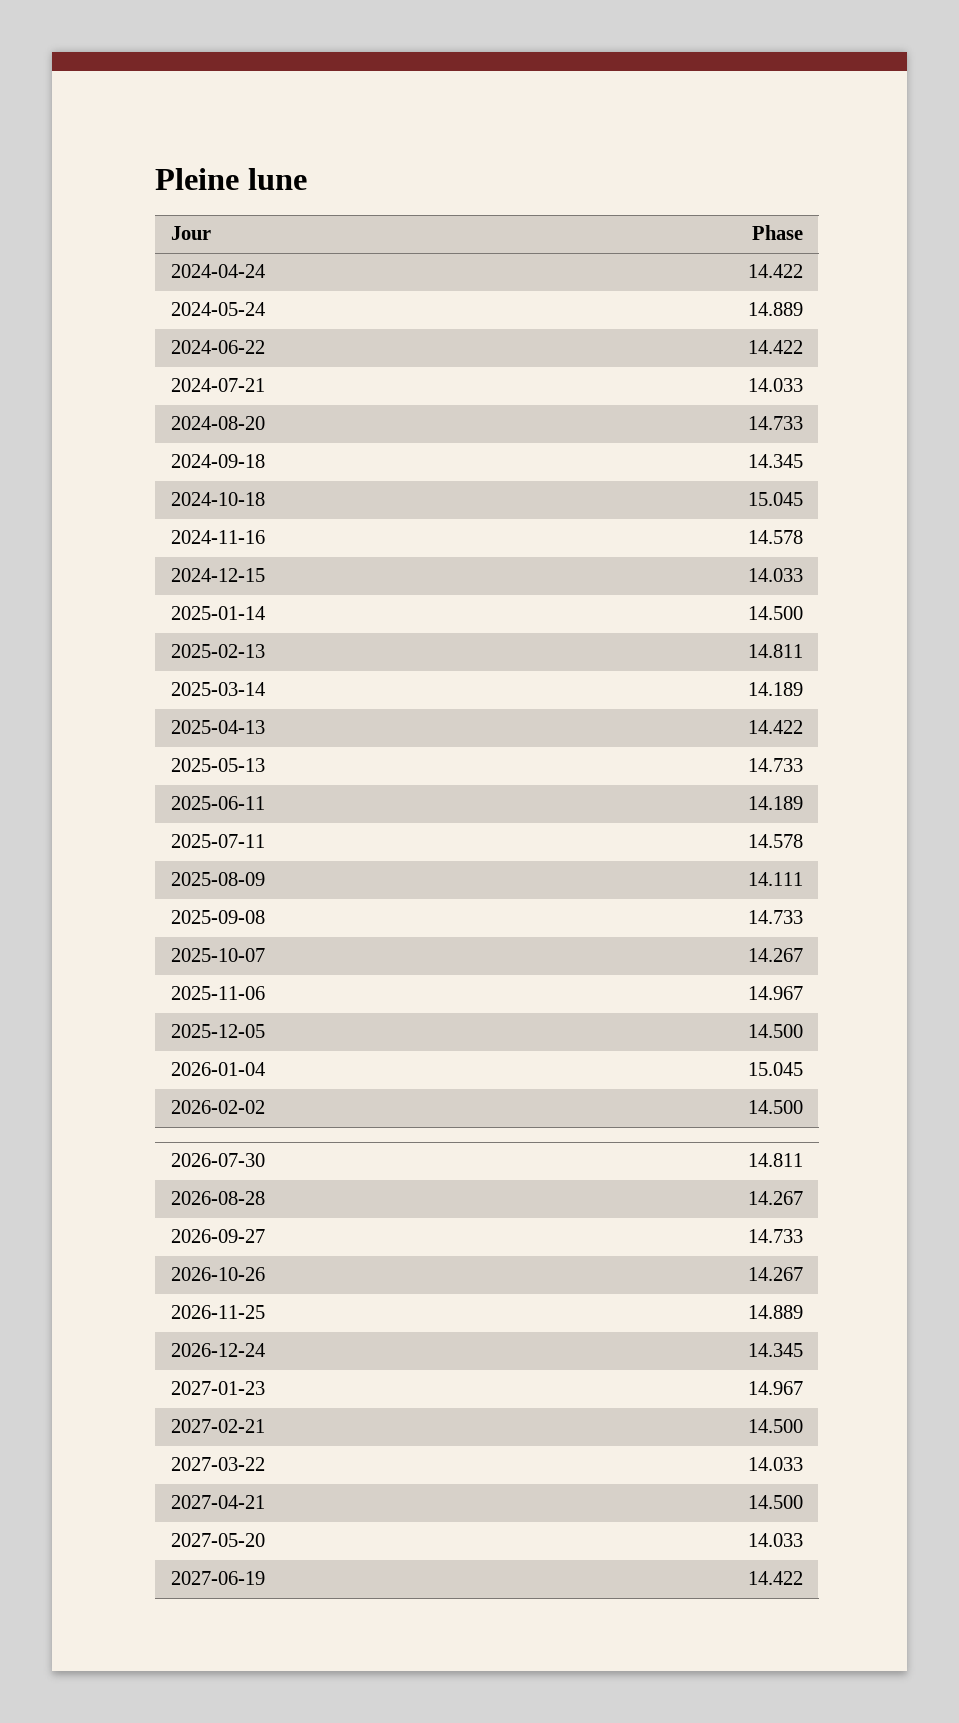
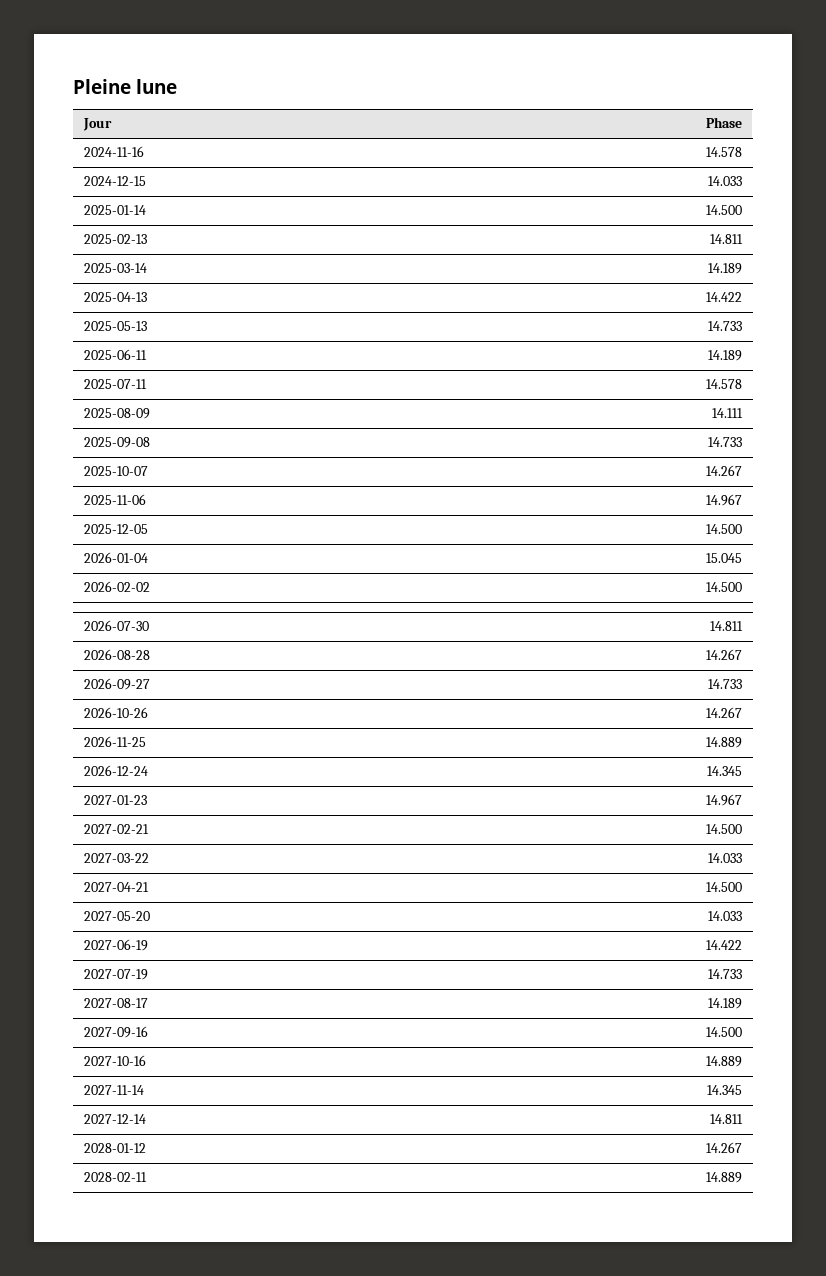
[171,264,266,278] [747,264,803,278] [171,302,266,316] [747,302,803,316] [171,340,266,354] [747,340,803,354] [171,378,266,392] [747,378,803,392] [171,416,266,430] [747,416,803,430] [171,454,266,468] [747,454,803,468] [171,492,266,506] [747,492,803,506] // 2024-04-24 | 14.422 // 2024-05-24 | 14.889 // 2024-06-22 | 14.422 // 2024-07-21 | 14.033 // 2024-08-20 | 14.733 // 2024-09-18 | 14.345 // 2024-10-18 | 15.045 -> (743, 122) none
(803, 1578) none -> [83,969,148,980] [708,969,743,979] [83,998,148,1008] [708,998,743,1009] [83,1026,148,1038] [706,1027,743,1037] [83,1055,146,1066] [706,1056,743,1067] [83,1085,144,1095] [707,1085,743,1095] [83,1114,146,1124] [710,1114,744,1124] [83,1143,146,1153] [706,1142,743,1153] [83,1172,147,1182] [706,1172,743,1183] // 2027-07-19 | 14.733 // 2027-08-17 | 14.189 // 2027-09-16 | 14.500 // 2027-10-16 | 14.889 // 2027-11-14 | 14.345 // 2027-12-14 | 14.811 // 2028-01-12 | 14.267 // 2028-02-11 | 14.889

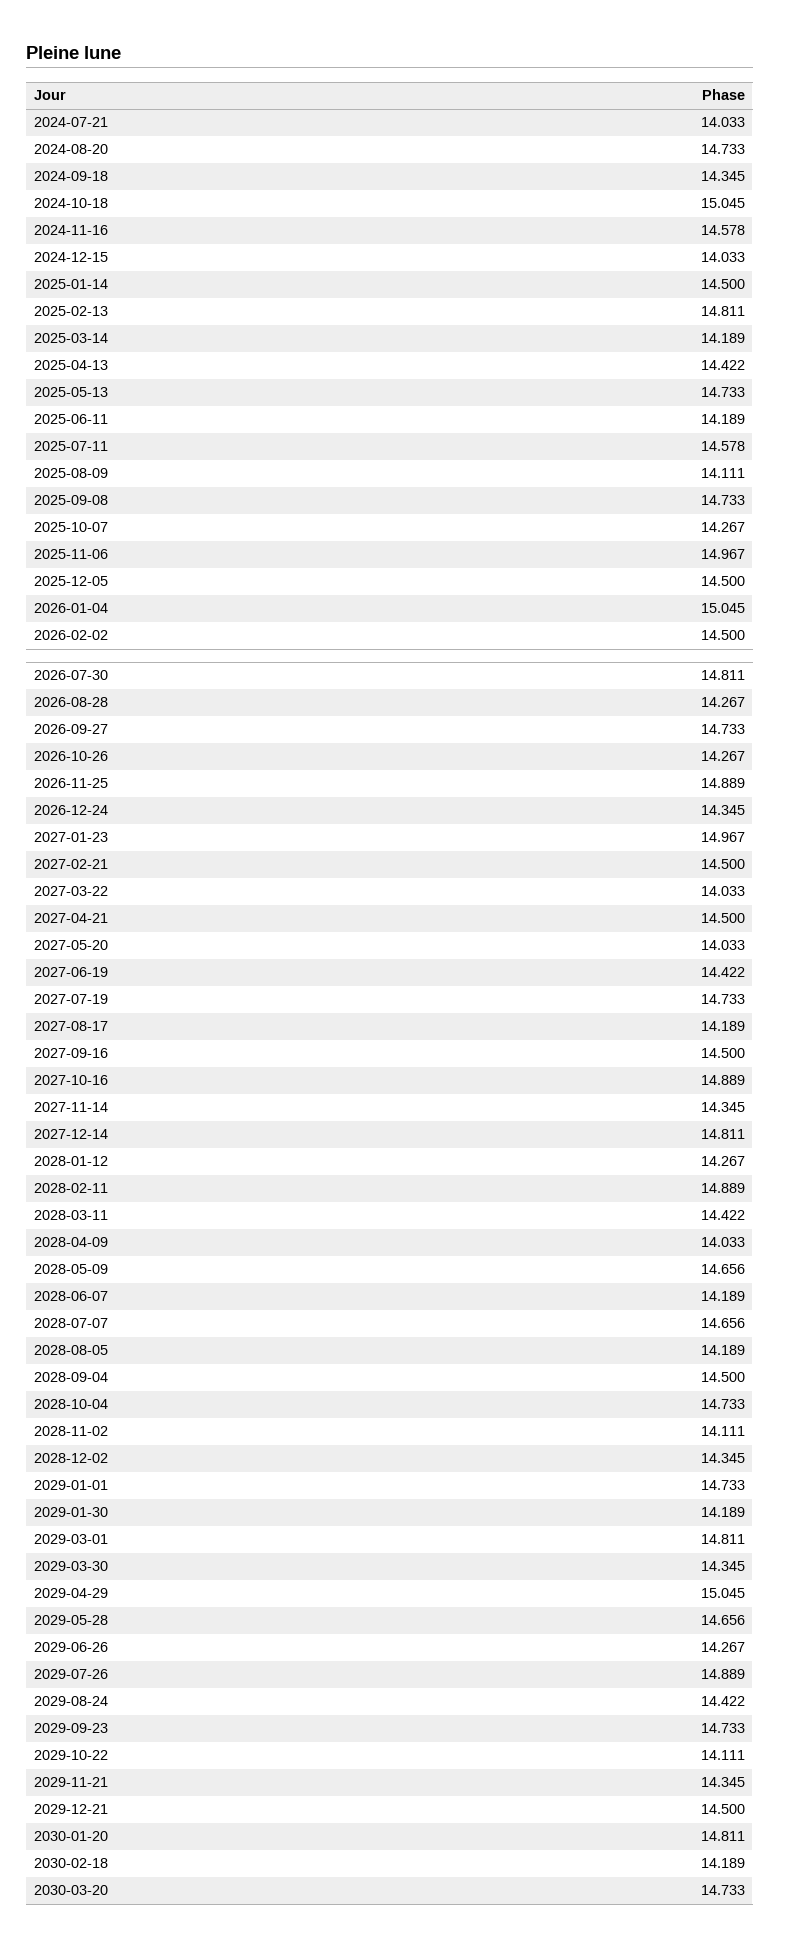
(743, 122) none -> [34,117,109,127] [700,117,745,127] [34,144,109,154] [700,144,745,154] [34,171,109,181] [700,171,745,181] [34,198,109,208] [700,198,745,208] // 2024-07-21 | 14.033 // 2024-08-20 | 14.733 // 2024-09-18 | 14.345 // 2024-10-18 | 15.045
(743, 1177) none -> [34,1210,109,1220] [700,1210,745,1220] [34,1237,109,1247] [700,1237,745,1247] [34,1264,109,1274] [700,1264,745,1274] [34,1291,109,1301] [700,1291,745,1301] [34,1318,109,1328] [700,1318,745,1328] [34,1345,109,1355] [700,1345,745,1355] [34,1372,109,1382] [700,1372,745,1382] [34,1399,109,1409] [700,1399,745,1409] [34,1426,109,1436] [700,1426,745,1436] [34,1453,109,1463] [700,1453,745,1463] [34,1480,109,1490] [700,1480,745,1490] [34,1507,109,1517] [700,1507,745,1517] [34,1534,109,1544] [700,1534,745,1544] [34,1561,109,1571] [700,1561,745,1571] [34,1588,109,1598] [700,1588,745,1598] [34,1615,109,1625] [700,1615,745,1625] [34,1642,109,1652] [700,1642,745,1652] [34,1669,109,1679] [700,1669,745,1679] [34,1696,109,1706] [700,1696,745,1706] [34,1723,109,1733] [700,1723,745,1733] [34,1750,109,1760] [700,1750,745,1760] [34,1777,109,1787] [700,1777,745,1787] [34,1804,109,1814] [700,1804,745,1814] [34,1831,109,1841] [700,1831,745,1841] [34,1858,109,1868] [700,1858,745,1868] [34,1885,109,1895] [700,1885,745,1895] // 2028-03-11 | 14.422 // 2028-04-09 | 14.033 // 2028-05-09 | 14.656 // 2028-06-07 | 14.189 // 2028-07-07 | 14.656 // 2028-08-05 | 14.189 // 2028-09-04 | 14.500 // 2028-10-04 | 14.733 // 2028-11-02 | 14.111 // 2028-12-02 | 14.345 // 2029-01-01 | 14.733 // 2029-01-30 | 14.189 // 2029-03-01 | 14.811 // 2029-03-30 | 14.345 // 2029-04-29 | 15.045 // 2029-05-28 | 14.656 // 2029-06-26 | 14.267 // 2029-07-26 | 14.889 // 2029-08-24 | 14.422 // 2029-09-23 | 14.733 // 2029-10-22 | 14.111 // 2029-11-21 | 14.345 // 2029-12-21 | 14.500 // 2030-01-20 | 14.811 // 2030-02-18 | 14.189 // 2030-03-20 | 14.733

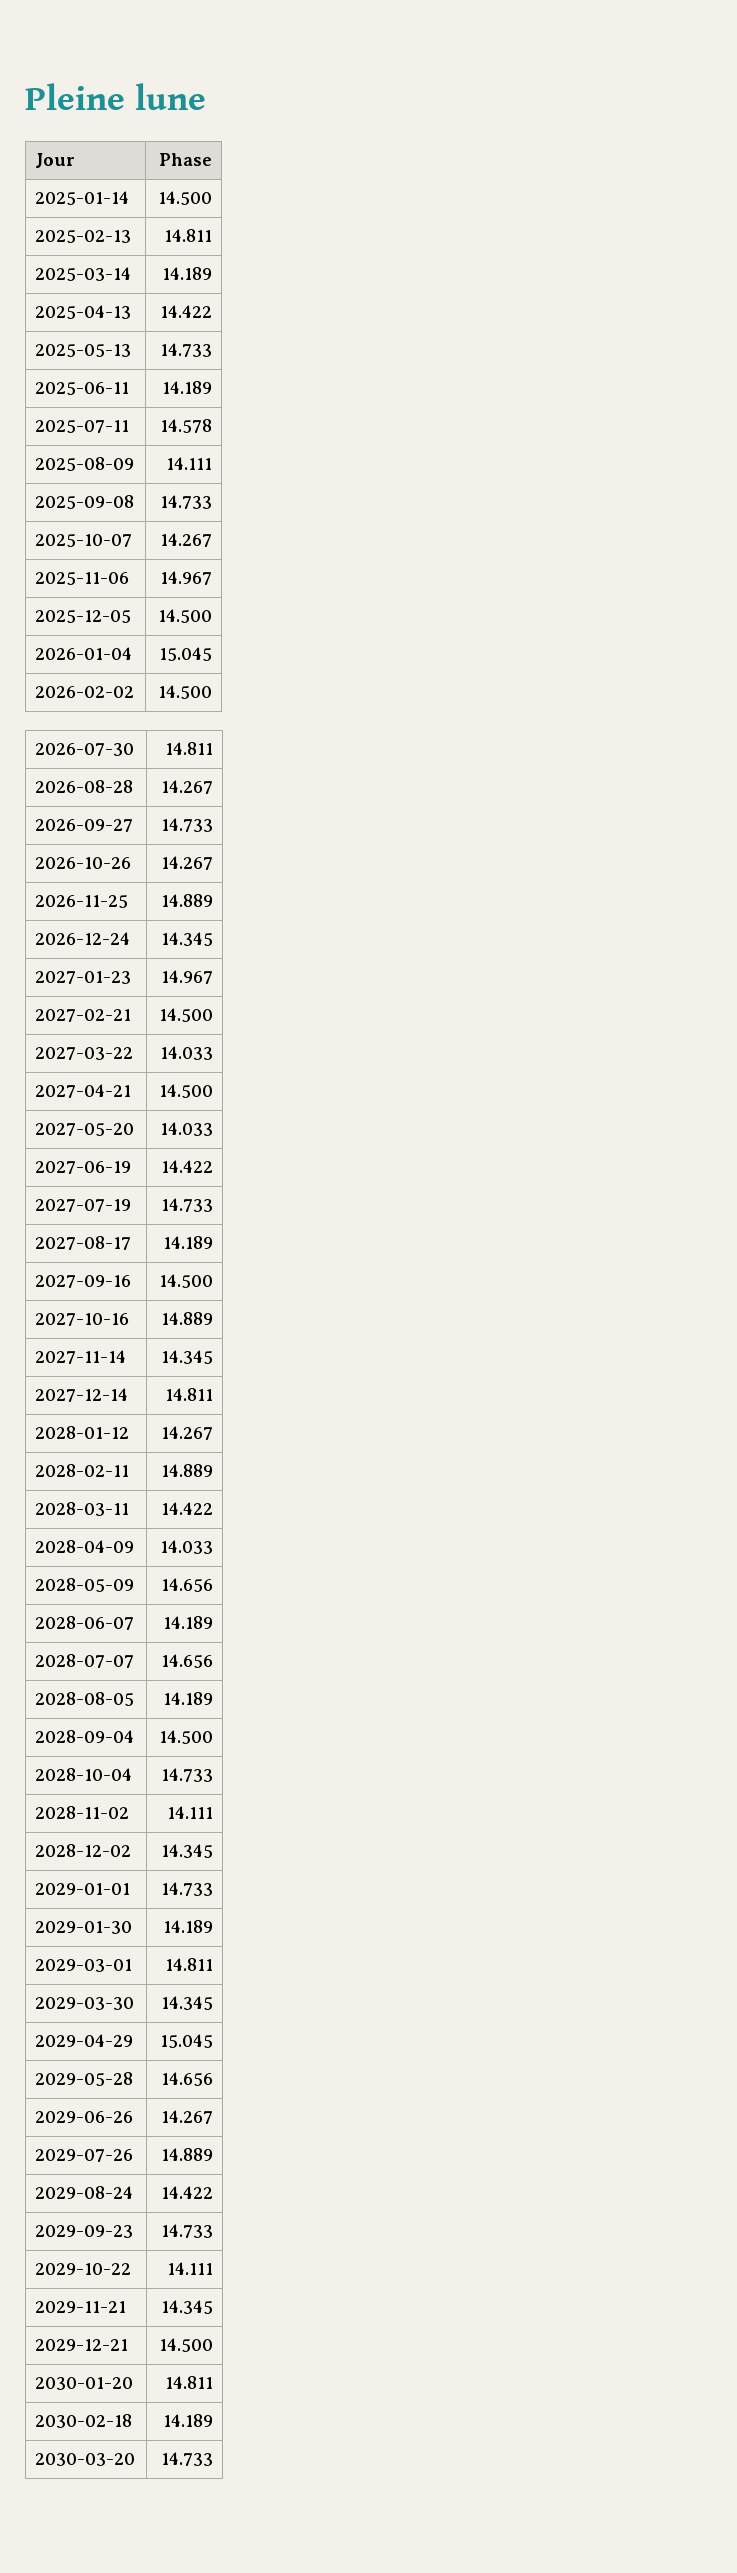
[34,117,109,127] [700,117,745,127] [34,144,109,154] [700,144,745,154] [34,171,109,181] [700,171,745,181] [34,198,109,208] [700,198,745,208] [34,225,109,235] [700,225,745,235] [34,252,109,262] [700,252,745,262] // 2024-07-21 | 14.033 // 2024-08-20 | 14.733 // 2024-09-18 | 14.345 // 2024-10-18 | 15.045 // 2024-11-16 | 14.578 // 2024-12-15 | 14.033 -> (212, 159) none

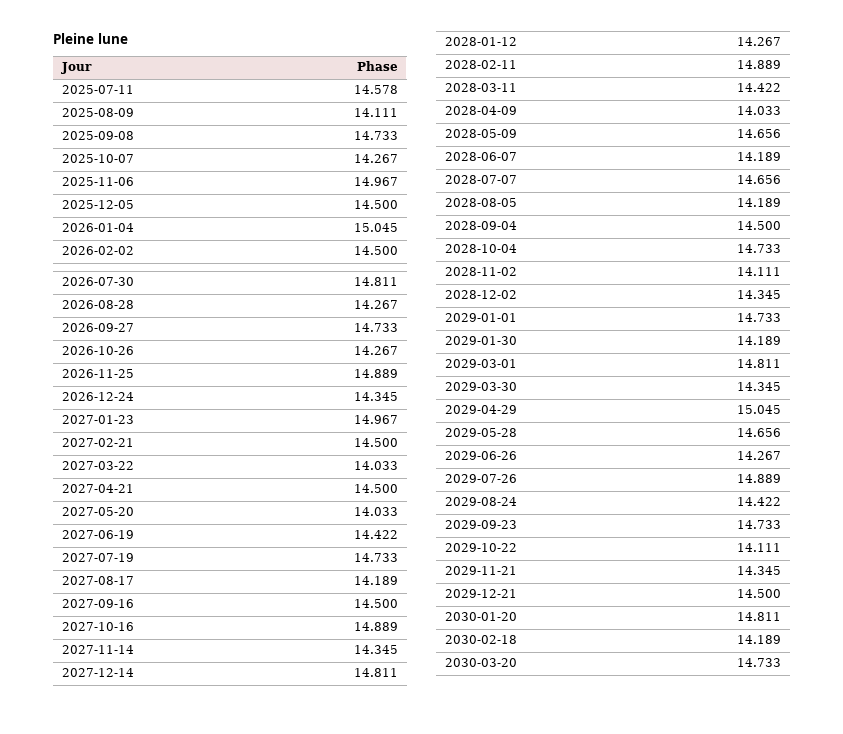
[35,191,130,205] [157,191,212,205] [35,230,132,243] [163,229,212,242] [35,267,132,281] [161,267,212,280] [35,305,132,319] [159,305,212,318] [35,344,132,357] [159,343,212,357] [35,382,130,395] [161,381,212,394] // 2025-01-14 | 14.500 // 2025-02-13 | 14.811 // 2025-03-14 | 14.189 // 2025-04-13 | 14.422 // 2025-05-13 | 14.733 // 2025-06-11 | 14.189 -> (399, 66) none

